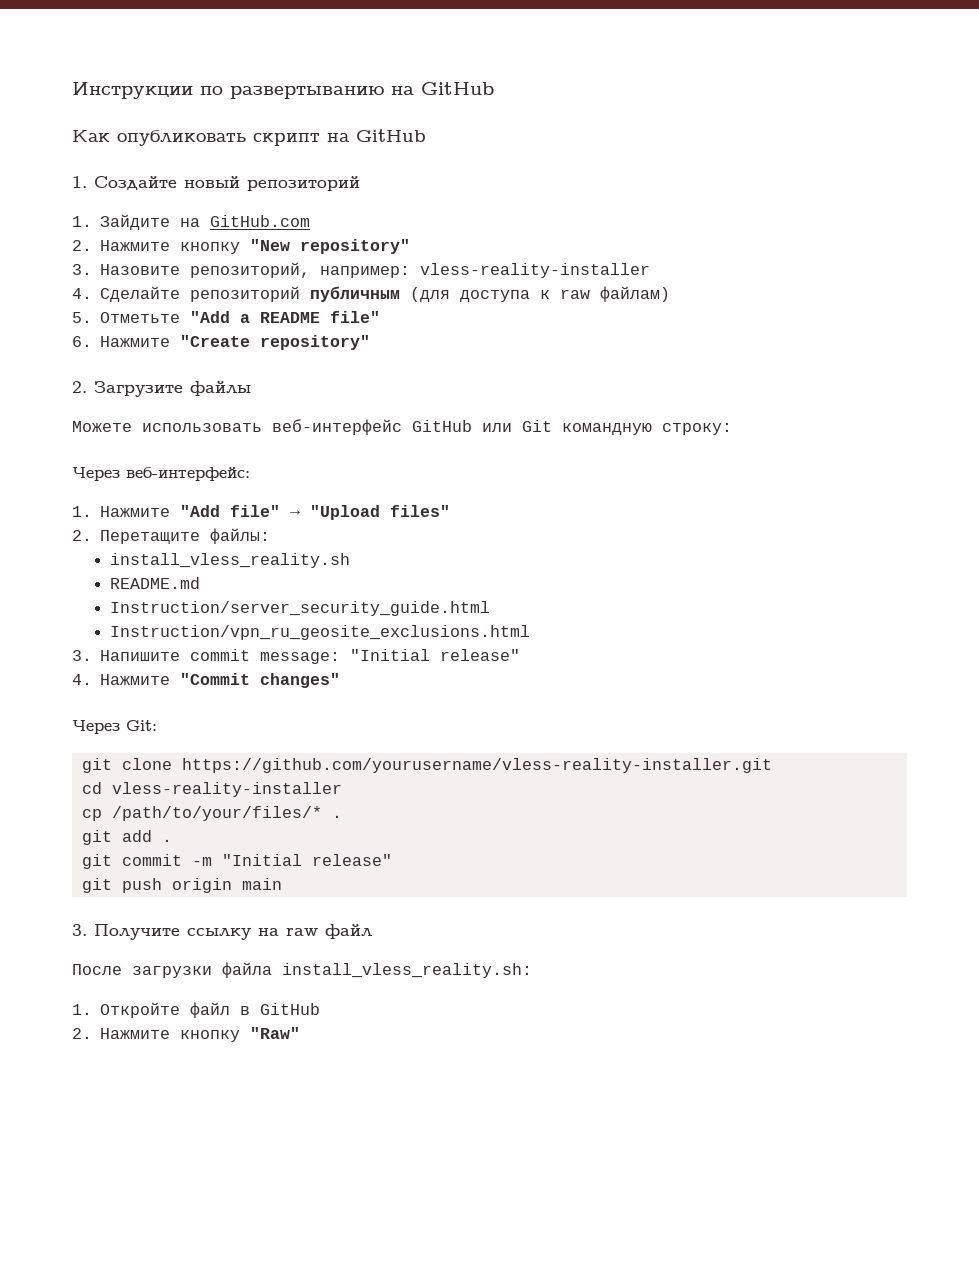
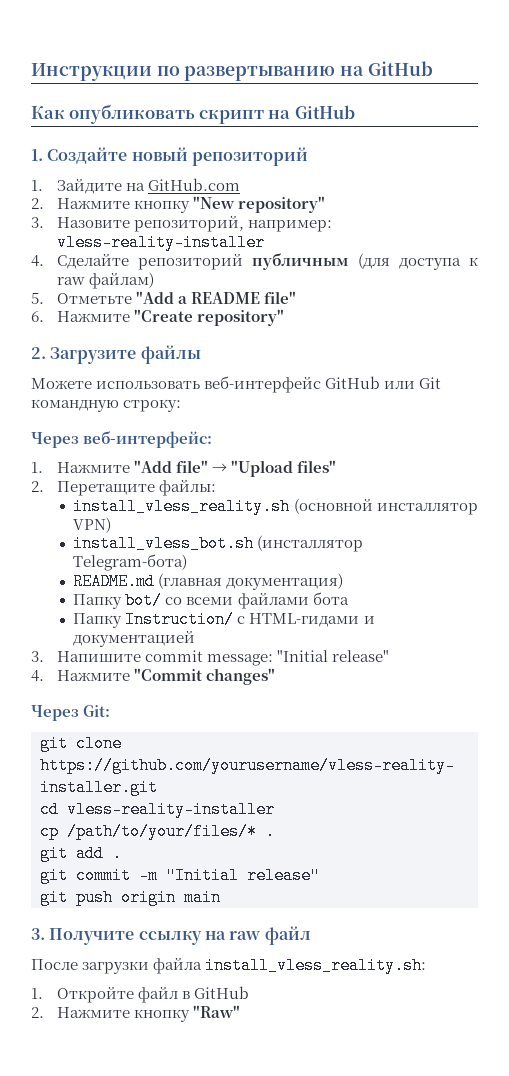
[110,577,201,589] [110,601,491,616] [110,625,531,640] // README.md // Instruction/server_security_guide.html // Instruction/vpn_ru_geosite_exclusions.html -> [293,498,478,515] [73,517,112,533] [73,535,364,552] [73,554,188,571] [73,573,344,590] [73,592,349,609] [73,611,375,628] [73,630,196,647] (основной инсталлятор VPN) // install_vless_bot.sh (инсталлятор Telegram-бота) // README.md (главная документация) // Папку bot/ со всеми файлами бота // Папку Instruction/ с HTML-гидами и документацией

